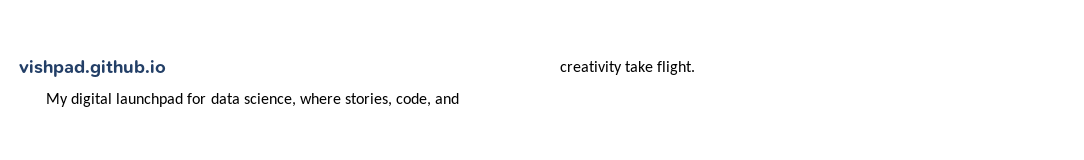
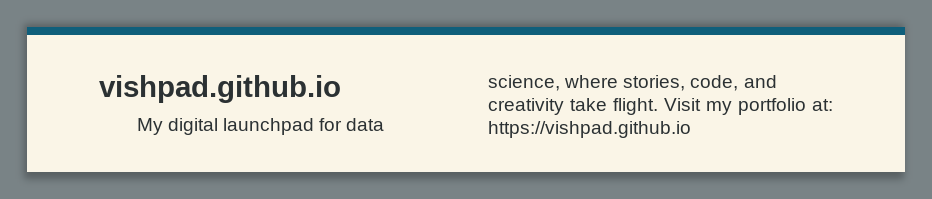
(696, 68) none -> [664,98,833,115] [488,121,691,138] Visit my portfolio at: https://vishpad.github.io

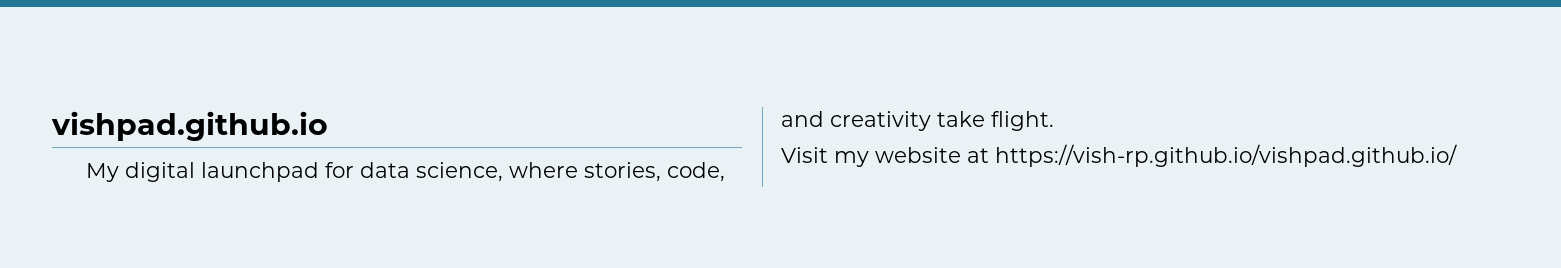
(658, 106) none -> (1054, 121) //
[738,98,833,115] [488,121,691,138] portfolio at: https://vishpad.github.io -> [875,144,1457,167] website at https://vish-rp.github.io/vishpad.github.io/

